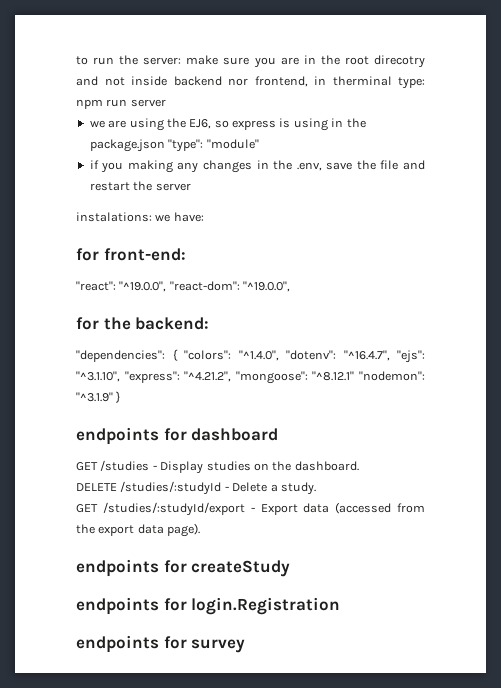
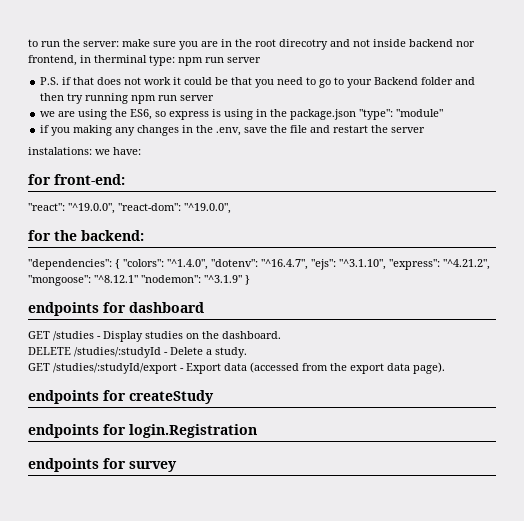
(166, 103) none -> [40,77,476,88] [40,93,215,104] // P.S. if that does not work it could be that you need to go to your Backend folder and then try running npm run server
[189,119,212,129] EJ6, -> [130,109,153,120] ES6,

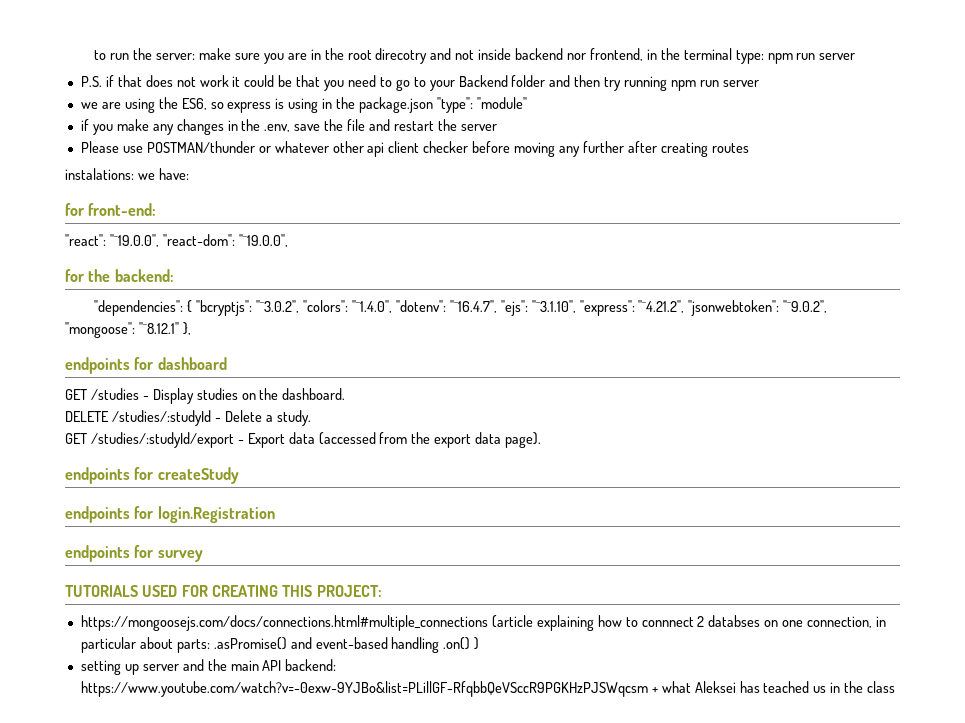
[94,55,147,63] therminal -> [660,48,732,60] the terminal
[73,125,113,136] making -> [116,119,149,131] make
(426, 130) none -> [80,141,749,157] // Please use POSTMAN/thunder or whatever other api client checker before moving any further after creating routes
(120, 264) none -> [196,300,300,316] "bcryptjs": "^3.0.2",
[28,275,250,286] "mongoose": "^8.12.1" "nodemon": "^3.1.9" } -> [688,300,828,316] [65,322,191,338] "jsonwebtoken": "^9.0.2", "mongoose": "^8.12.1" },
(177, 466) none -> [65,585,382,597] [80,615,886,631] [80,637,480,653] [80,659,337,675] [80,681,896,697] // TUTORIALS USED FOR CREATING THIS PROJECT: // https://mongoosejs.com/docs/connections.html#multiple_connections (article explaining how to connnect 2 databses on one connection, in particular about parts: .asPromise() and event-based handling .on() ) // setting up server and the main API backend: https://www.youtube.com/watch?v=-0exw-9YJBo&list=PLillGF-RfqbbQeVSccR9PGKHzPJSWqcsm + what Aleksei has teached us in the class

